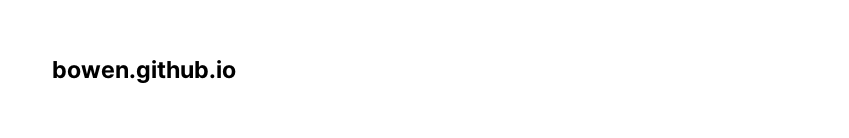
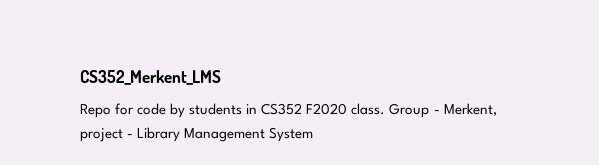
[52,60,236,84] bowen.github.io -> [80,70,221,85] [80,103,497,118] [80,127,314,142] CS352_Merkent_LMS // Repo for code by students in CS352 F2020 class. Group - Merkent, project - Library Management System

